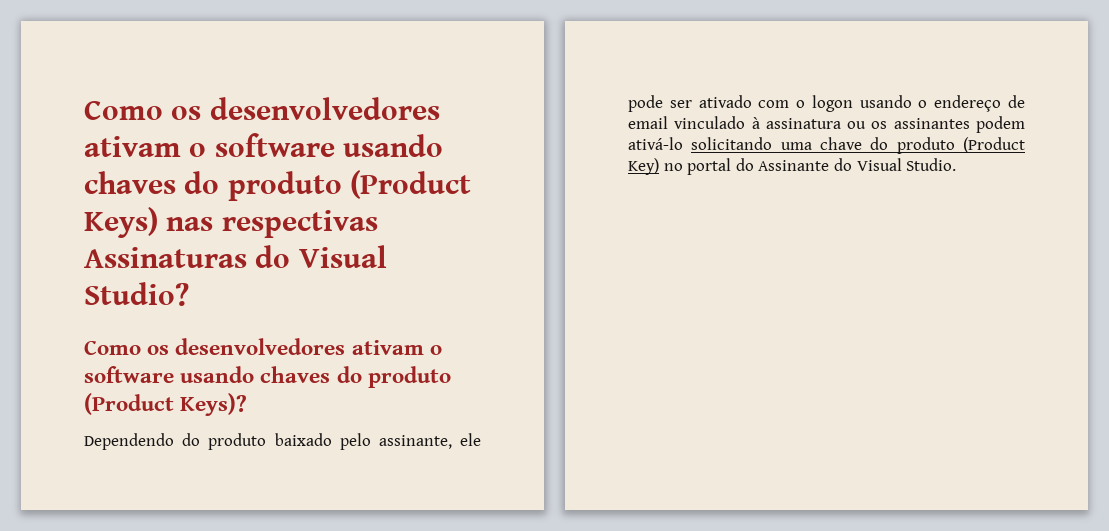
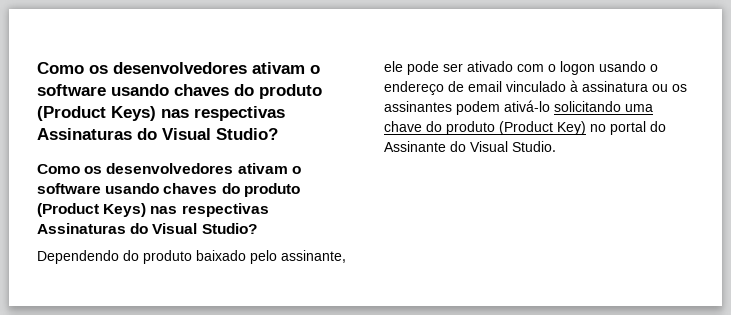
[180,393,248,416] Keys)? -> [103,203,269,217] [37,223,257,234] Keys) nas respectivas Assinaturas do Visual Studio?

